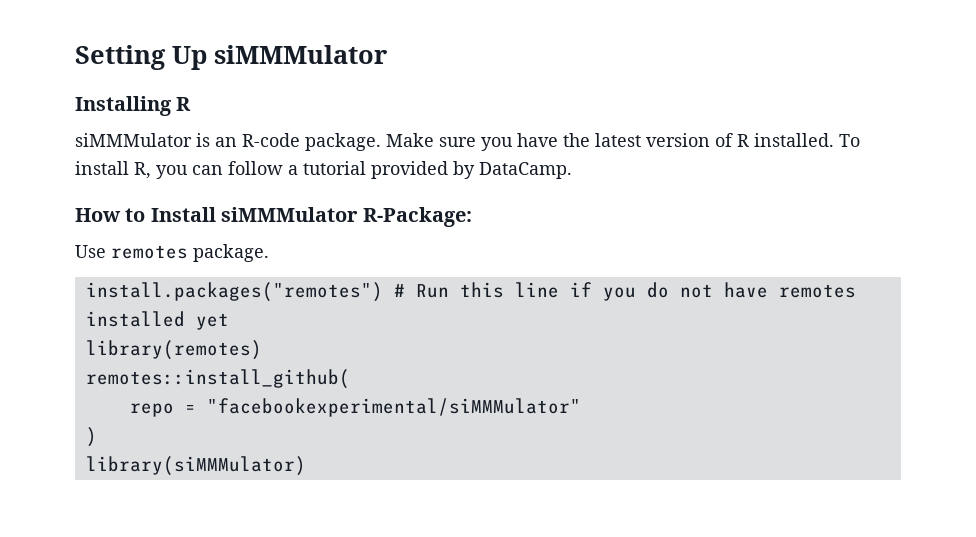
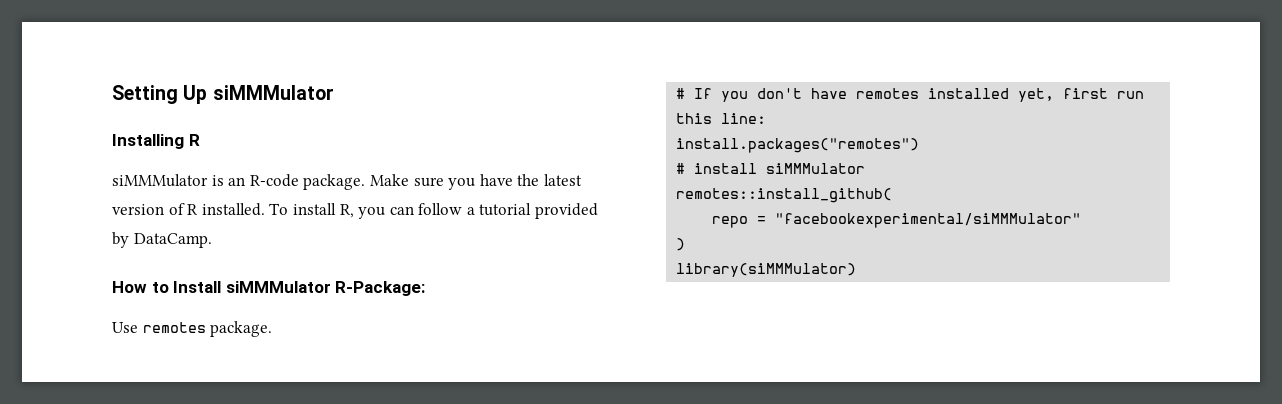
[85,282,856,302] [85,311,229,330] [85,340,262,360] install.packages("remotes") # Run this line if you do not have remotes installed yet // library(remotes) -> [676,88,1145,102] [676,113,767,124] [676,138,920,153] [676,163,866,174] # If you don't have remotes installed yet, first run this line: // install.packages("remotes") // # install siMMMulator

